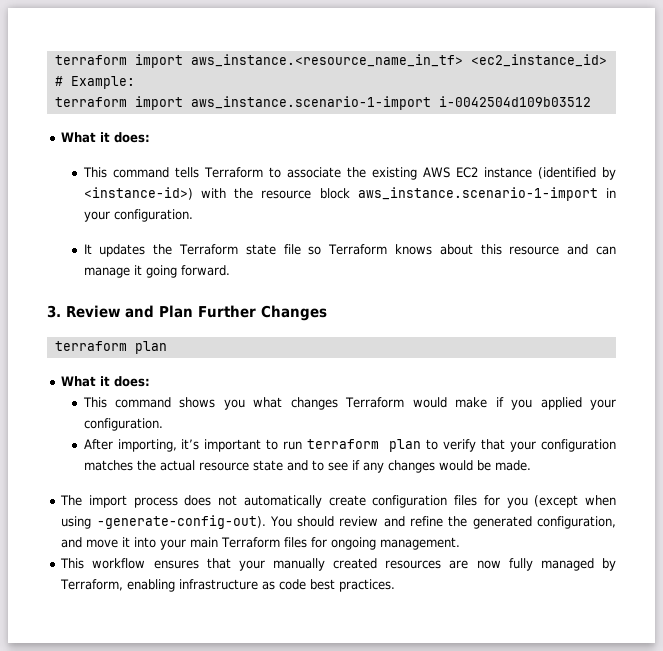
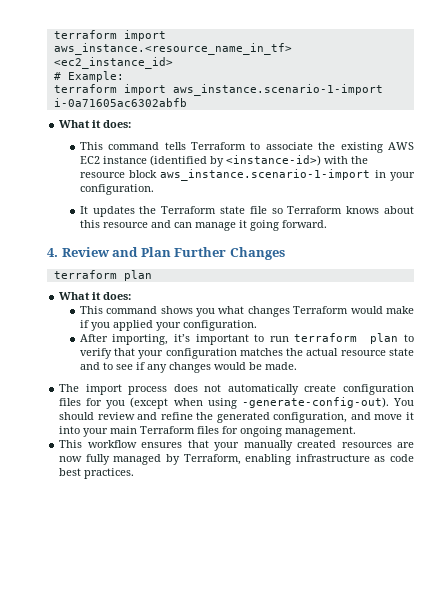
[438,96,591,107] i-0042504d109b03512 -> [53,98,187,107] i-0a71605ac6302abfb
[47,305,61,318] 3. -> [47,248,58,257] 4.

